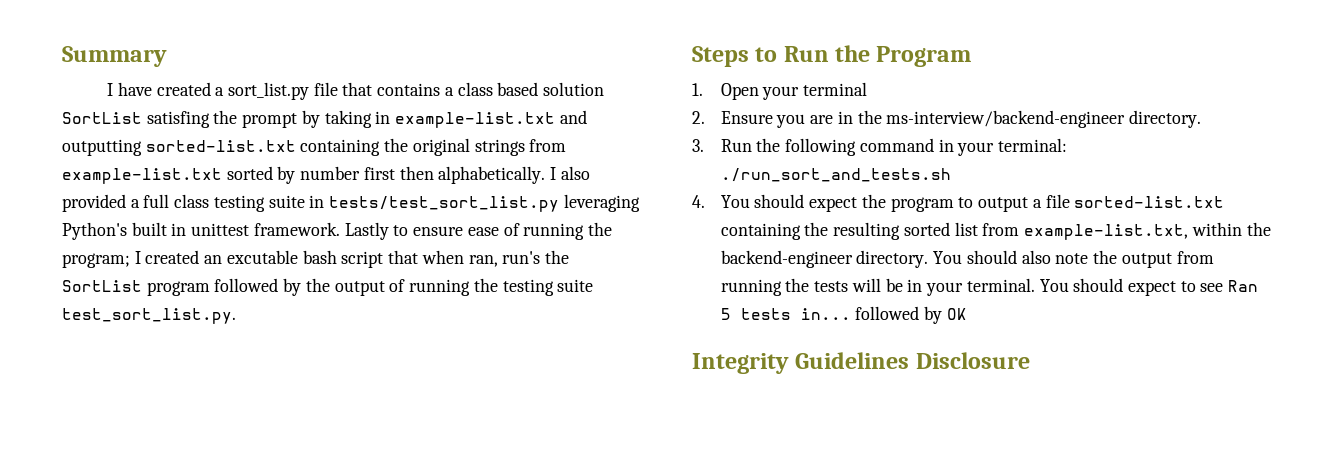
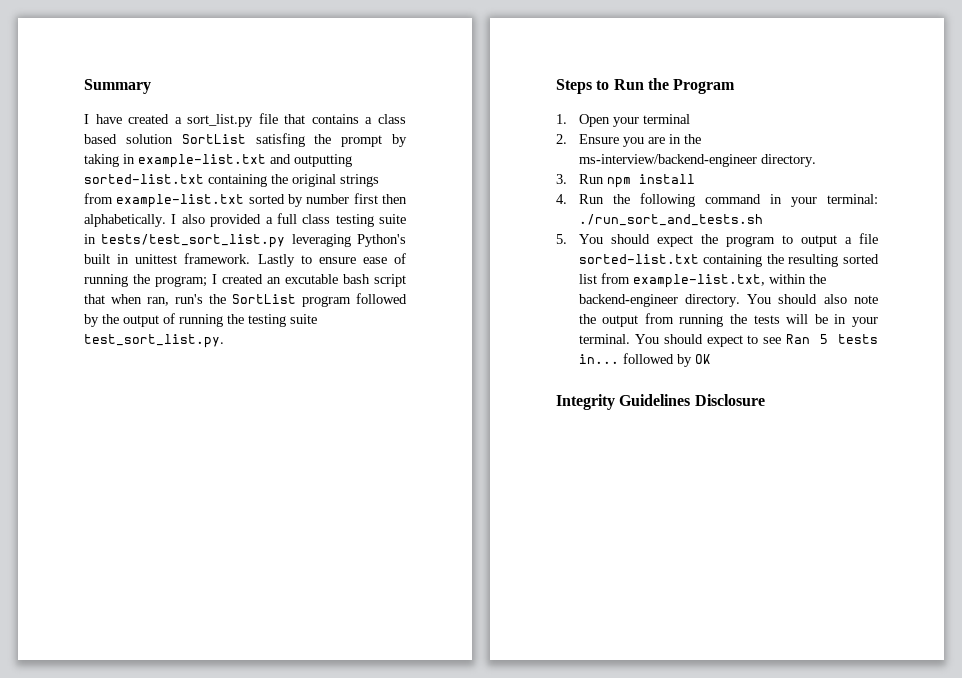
(752, 145) none -> [606,174,695,188] [556,194,604,204] npm install // 4. Run
[692,195,705,208] 4. -> [556,234,567,244] 5.

